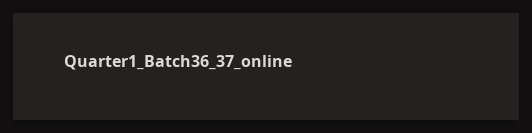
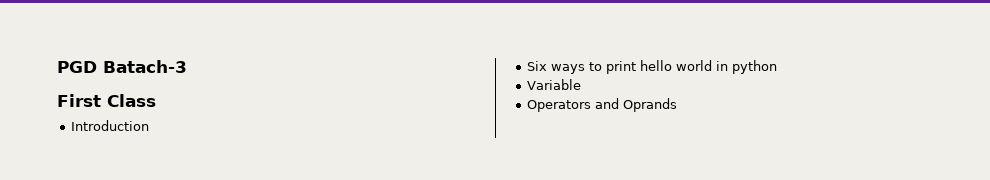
[64,55,292,70] Quarter1_Batch36_37_online -> [57,60,187,73] [57,94,156,107] [71,120,150,131] [527,60,778,74] [527,79,582,90] [527,98,678,112] PGD Batach-3 // First Class // Introduction // Six ways to print hello world in python // Variable // Operators and Oprands

